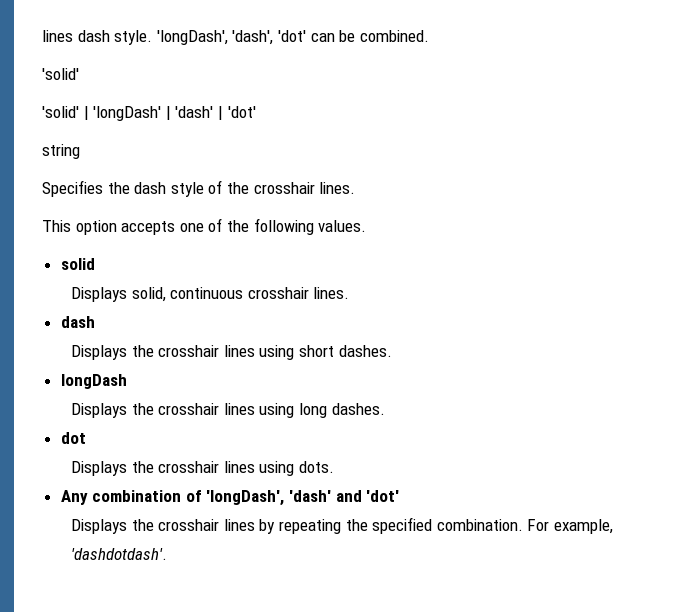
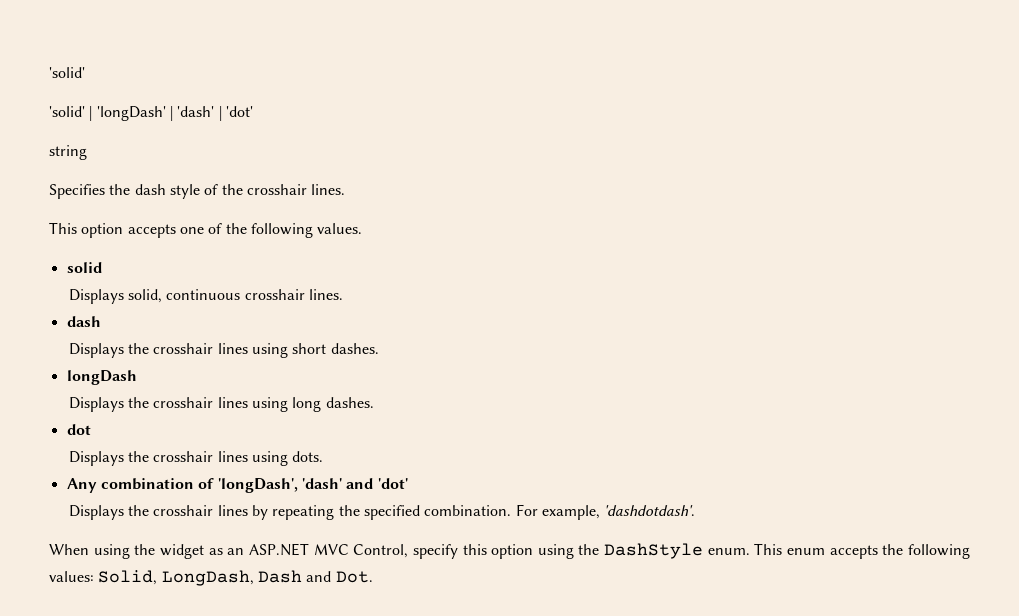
[42,30,429,45] lines dash style. 'longDash', 'dash', 'dot' can be combined. // -> (49, 72) none
(167, 554) none -> [49,543,970,559] [49,570,373,586] // When using the widget as an ASP.NET MVC Control, specify this option using the DashStyle enum. This enum accepts the following values: Solid, LongDash, Dash and Dot.

